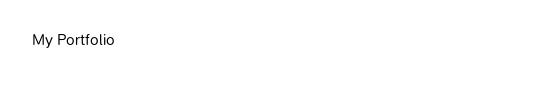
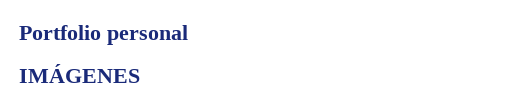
[32,33,116,49] My Portfolio -> [19,25,188,45] [19,64,140,83] Portfolio personal // IMÁGENES

